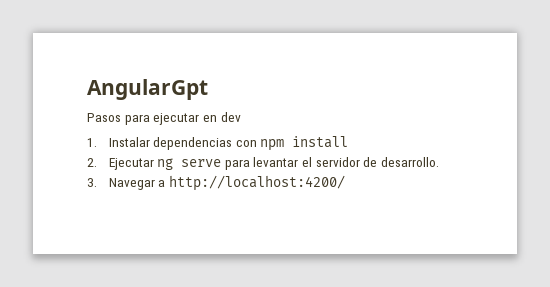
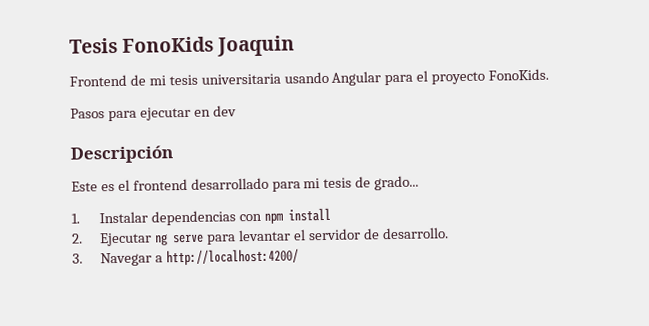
[87,79,208,100] AngularGpt -> [69,35,296,57] [69,68,550,87] Tesis FonoKids Joaquin // Frontend de mi tesis universitaria usando Angular para el proyecto FonoKids.
(241, 117) none -> [70,145,173,164] [71,175,420,192] // Descripción // Este es el frontend desarrollado para mi tesis de grado...

